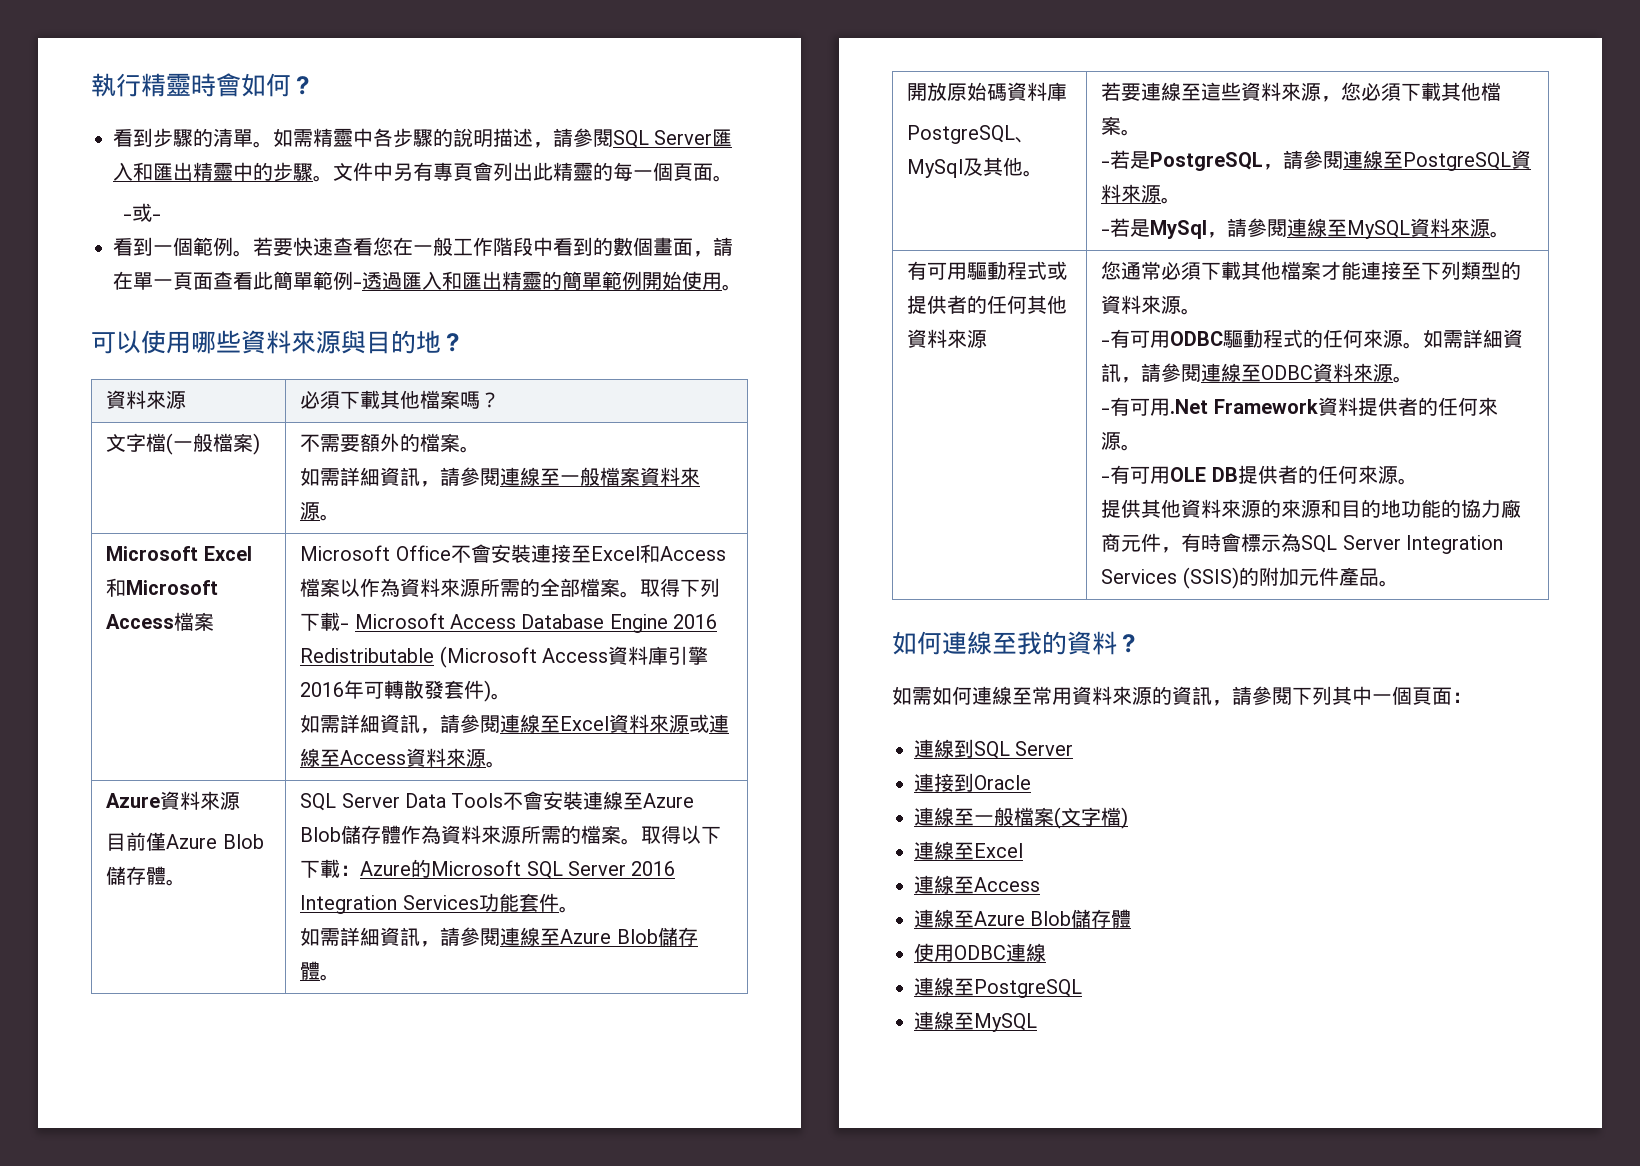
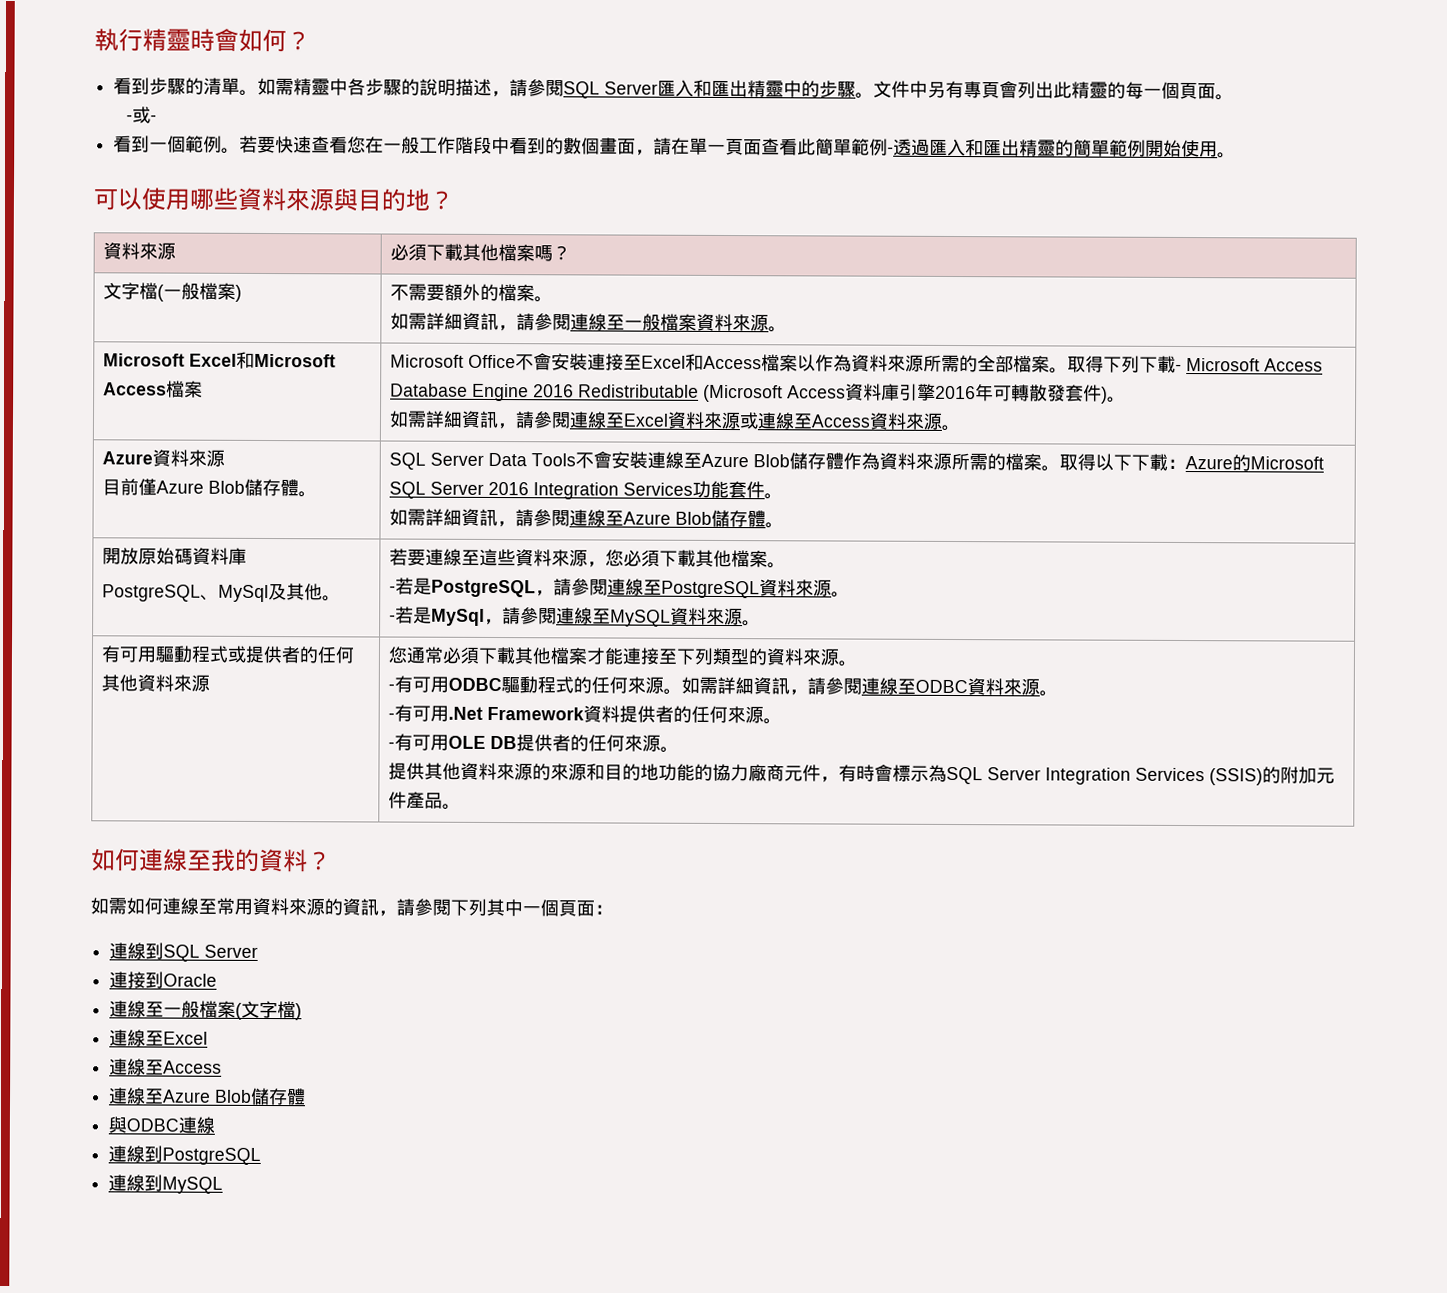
[914,943,954,962] 使用 -> [108,1116,128,1134] 與
[954,978,974,996] 至 -> [144,1145,164,1163] 到
[954,1012,974,1030] 至 -> [144,1174,164,1192] 到

